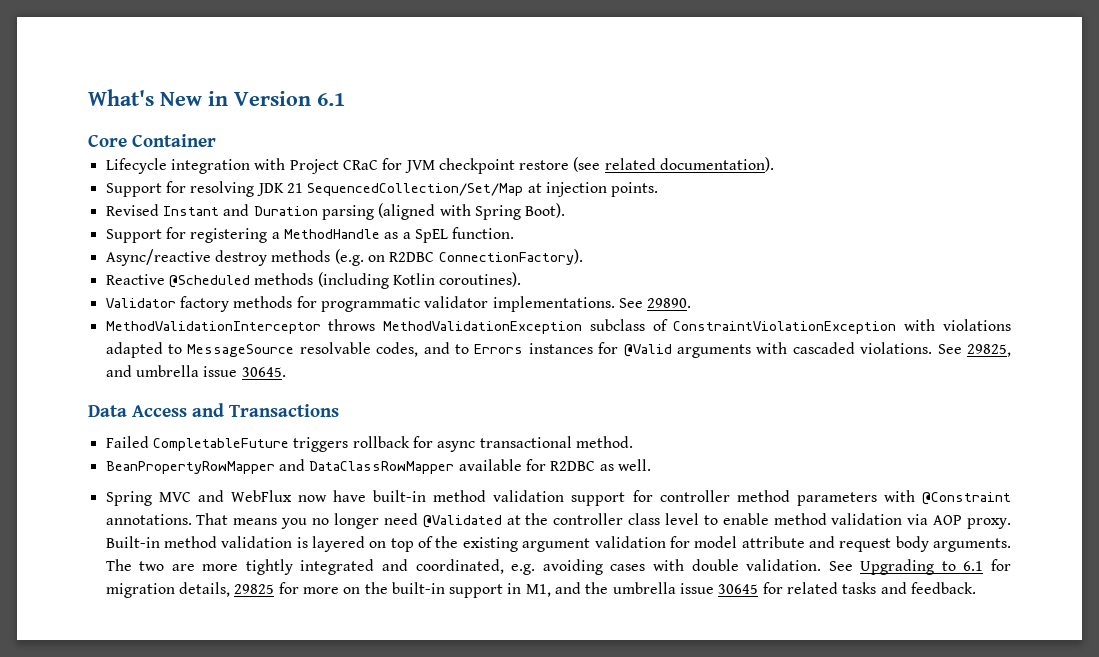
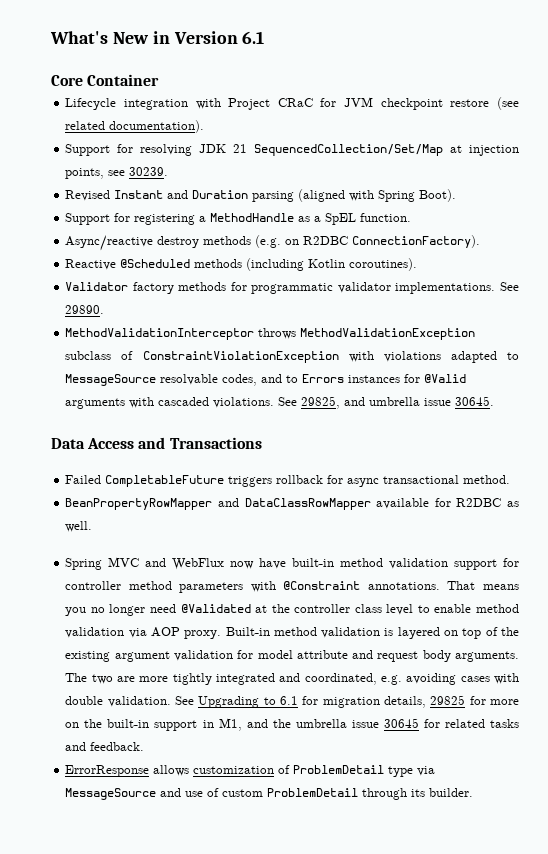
[611,182,659,197] points. -> [65,167,169,179] points, see 30239.
(977, 588) none -> [65,765,436,777] [65,788,474,800] // ErrorResponse allows customization of ProblemDetail type via MessageSource and use of custom ProblemDetail through its builder.

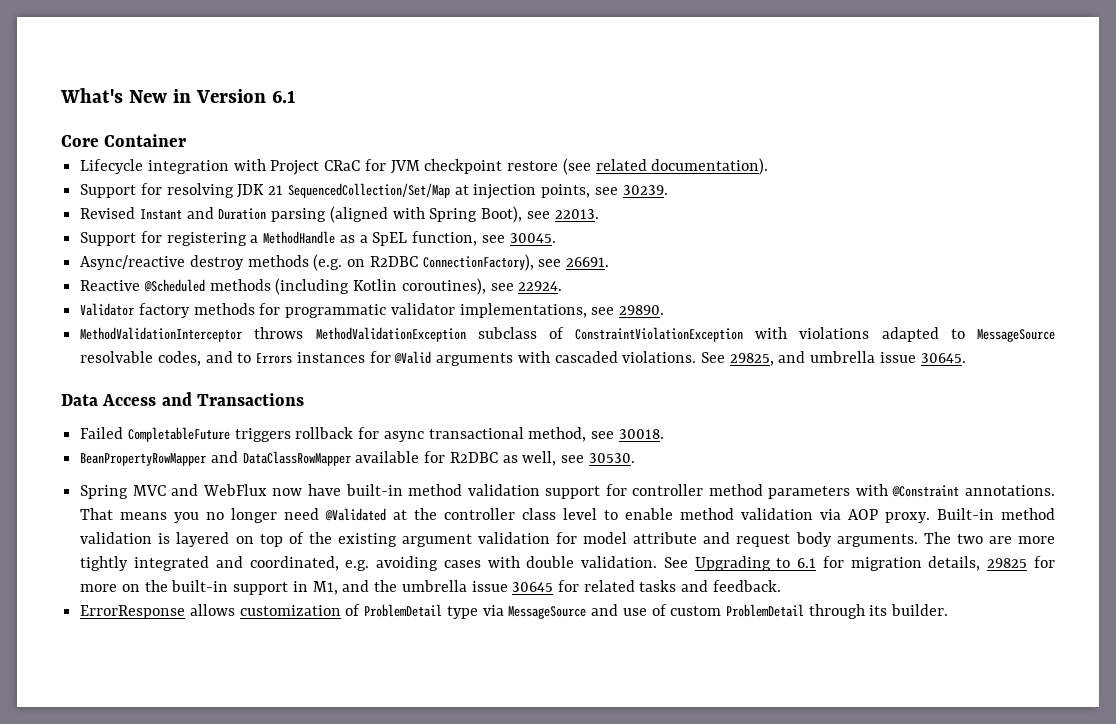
[419,189,457,202] Boot). -> [481,206,599,223] Boot), see 22013.
[360,213,412,222] function. -> [412,231,556,246] function, see 30045.
[352,235,481,248] ConnectionFactory). -> [422,254,610,271] ConnectionFactory), see 26691.
[349,258,418,271] coroutines). -> [401,278,563,295] coroutines), see 22924.
[395,282,519,294] implementations. See -> [459,303,615,318] implementations, see
[463,475,511,484] method. -> [528,427,664,442] method, see 30018.
[65,521,93,532] well. -> [522,451,635,466] well, see 30530.

